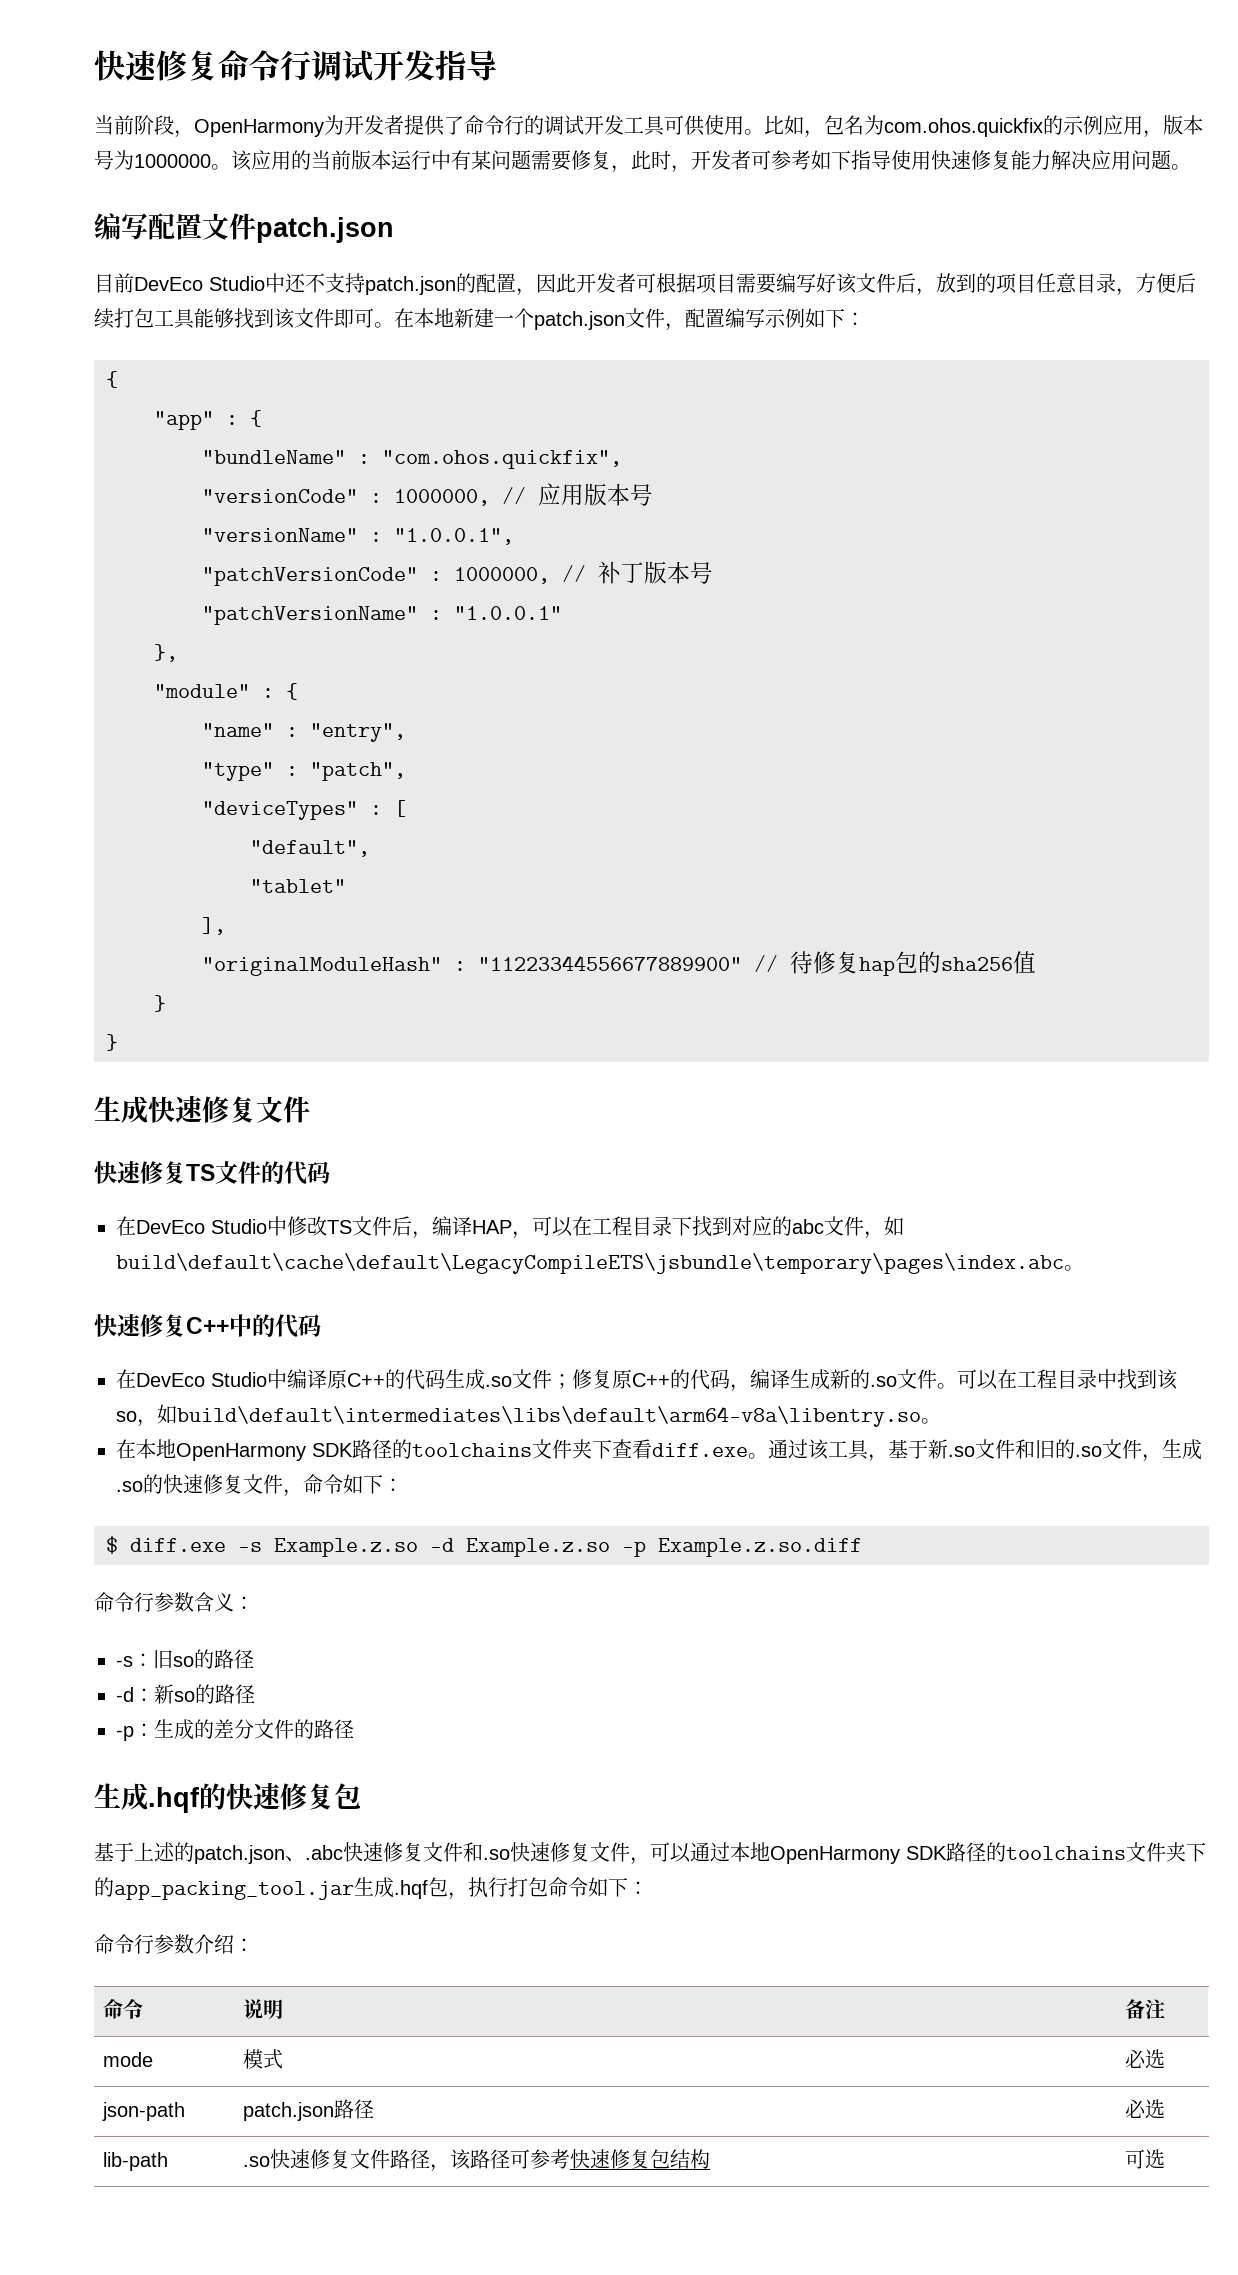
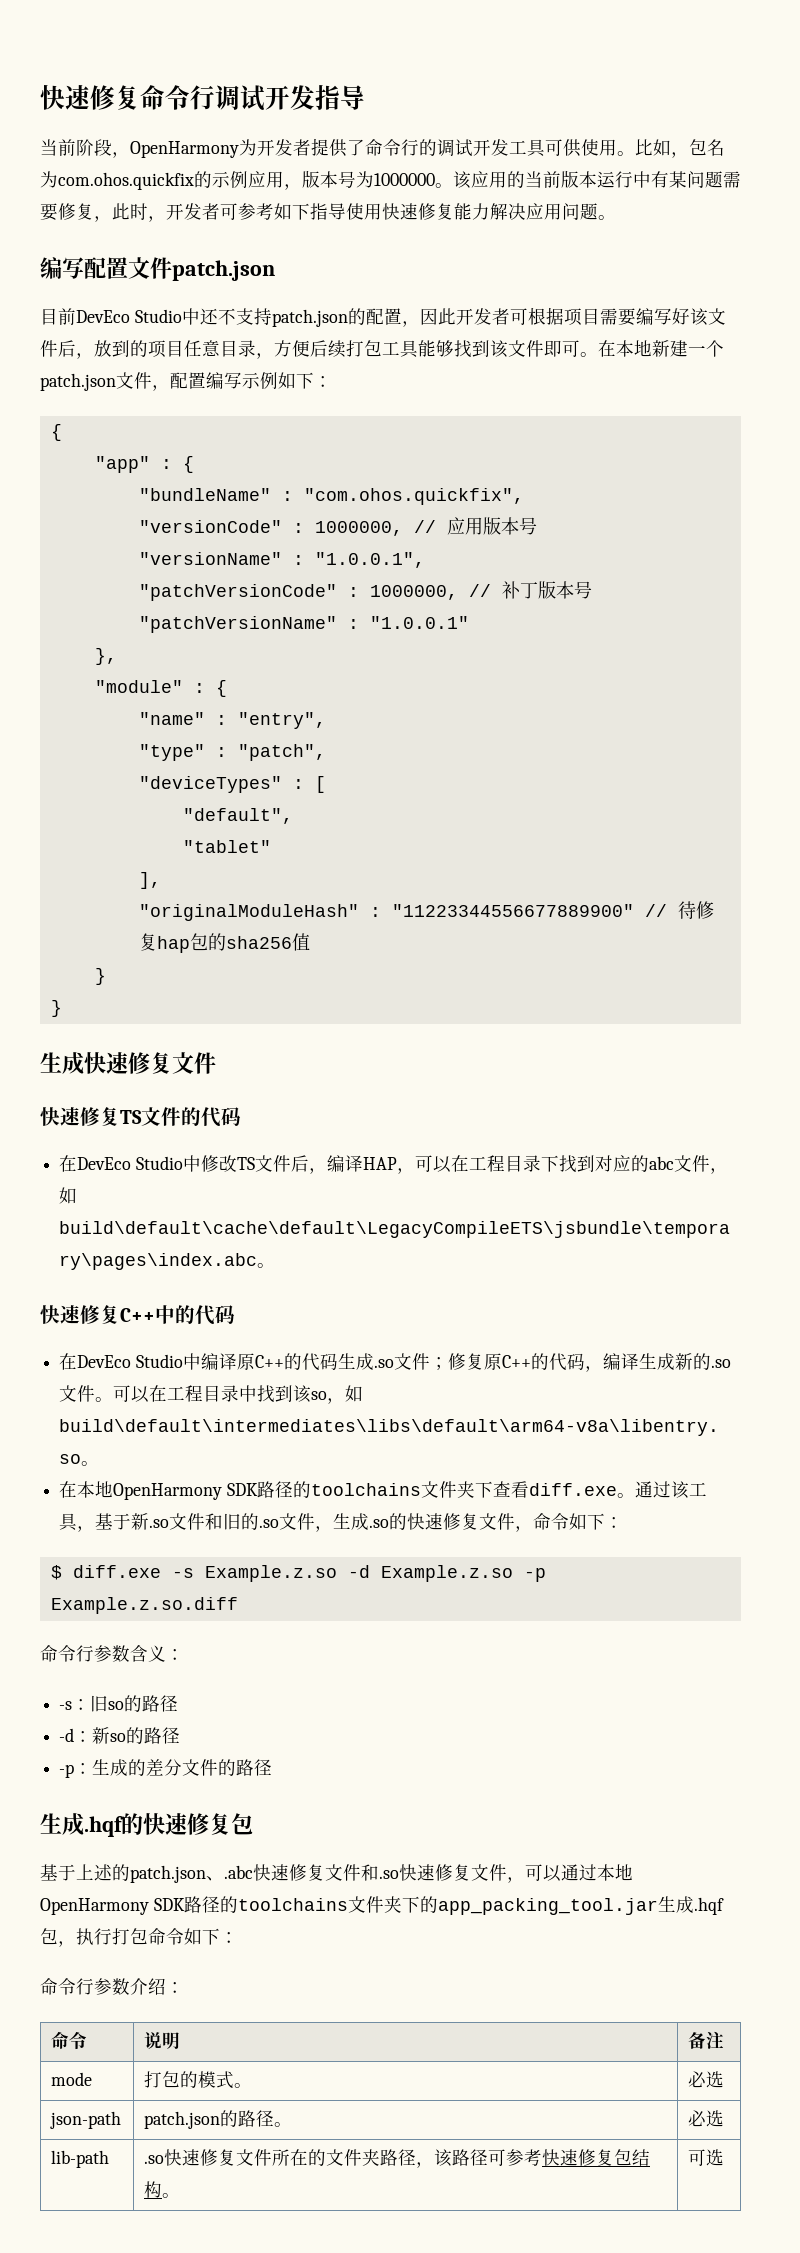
(153, 2059) none -> [144,2071,199,2088] 打包的
(283, 2059) none -> [234,2083,253,2088] 。
[333,2099,374,2119] 路径 -> [220,2110,293,2127] 的路径。
(390, 2159) none -> [272,2149,381,2166] 所在的文件夹
(710, 2159) none -> [162,2193,181,2198] 。

